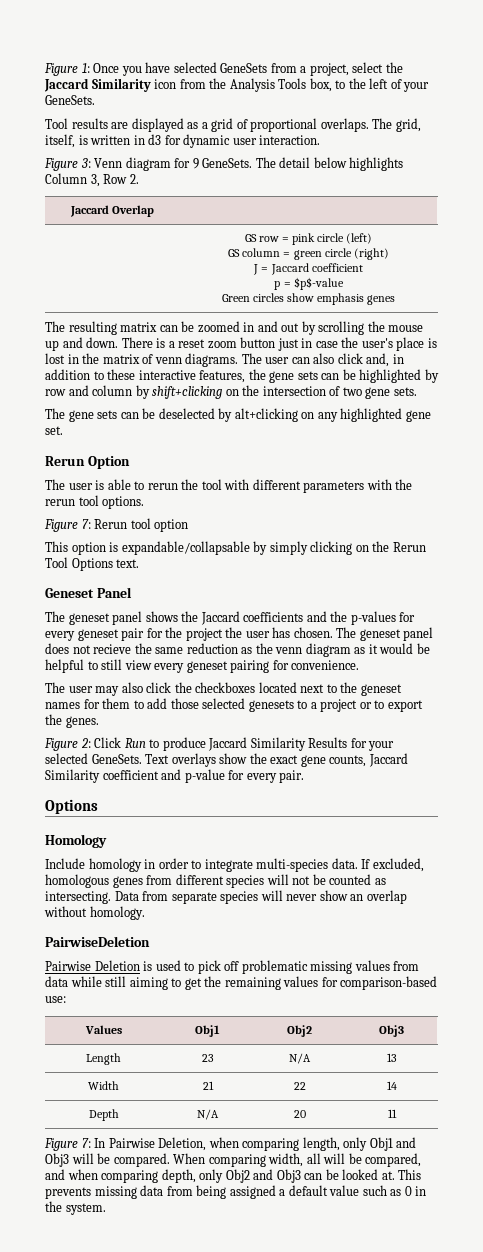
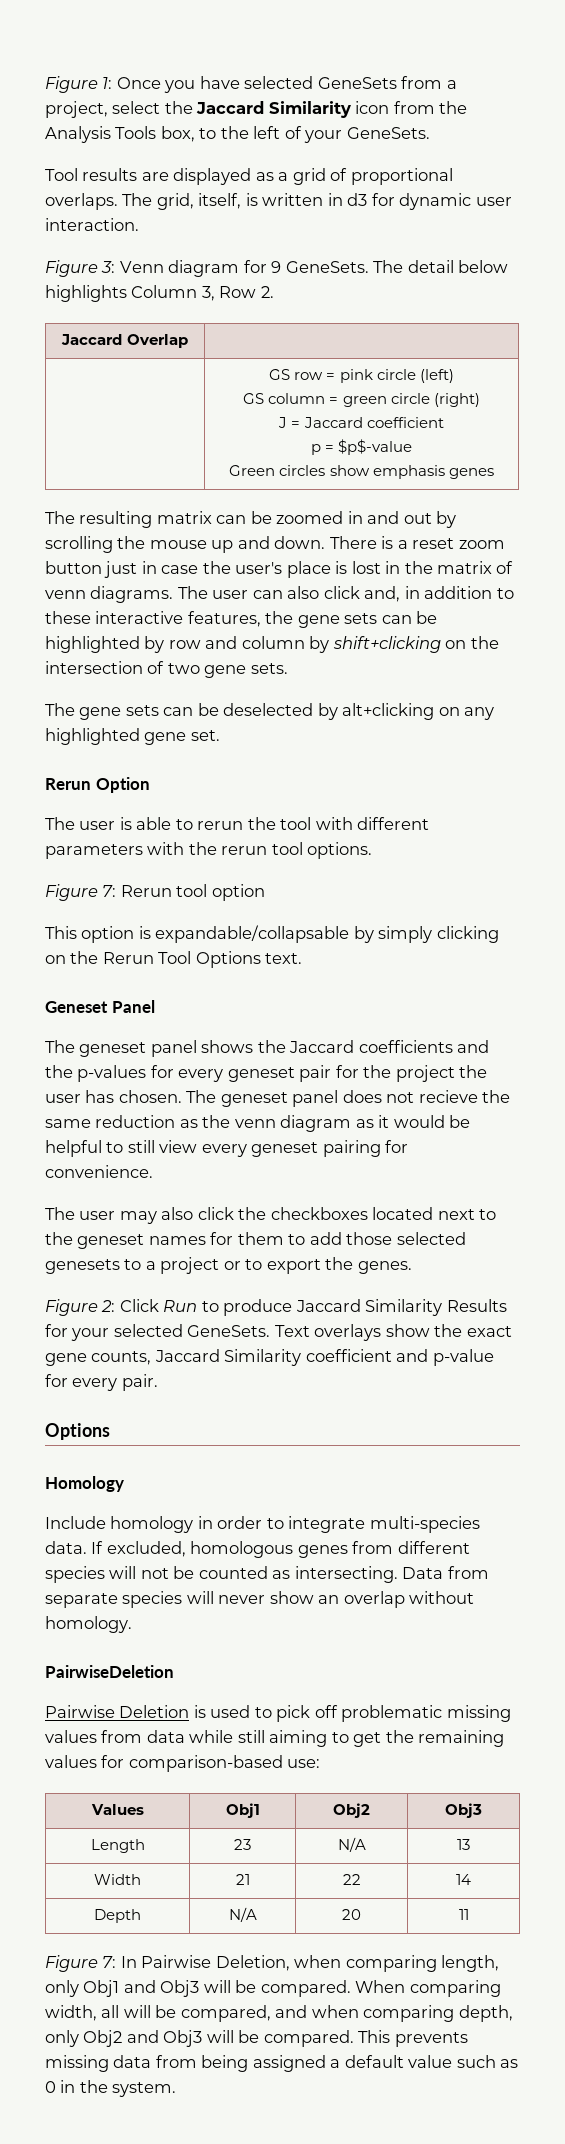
[304,1169,395,1180] can be looked at. -> [206,2030,354,2047] will be compared.

